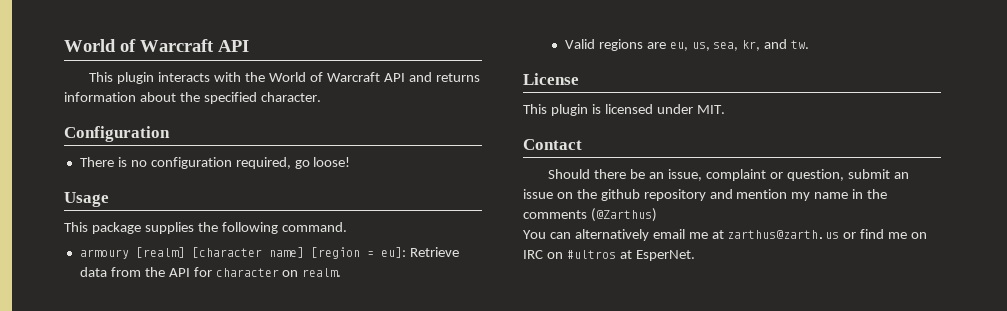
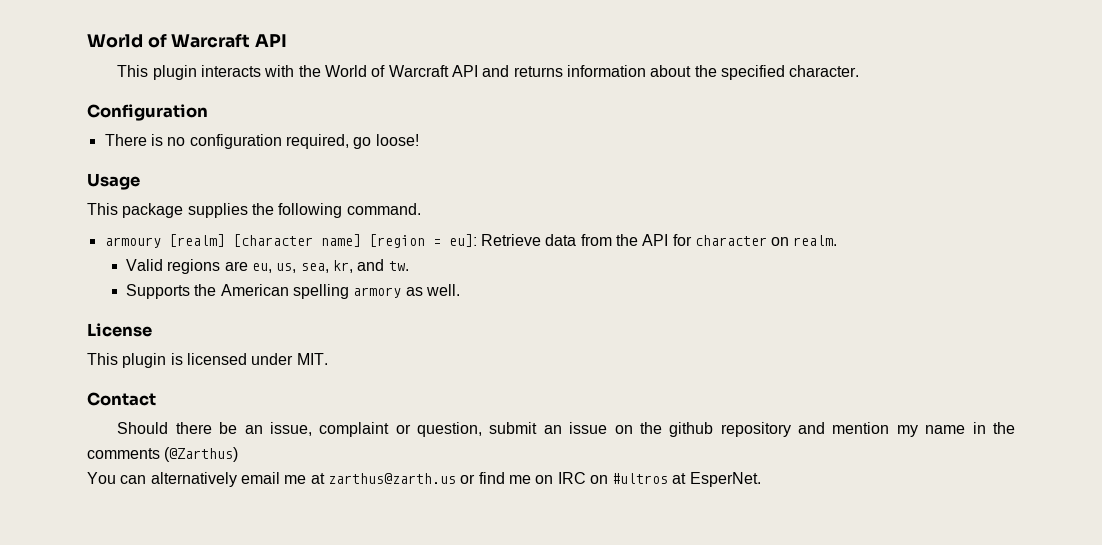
(810, 44) none -> [125,284,460,299] // Supports the American spelling armory as well.

